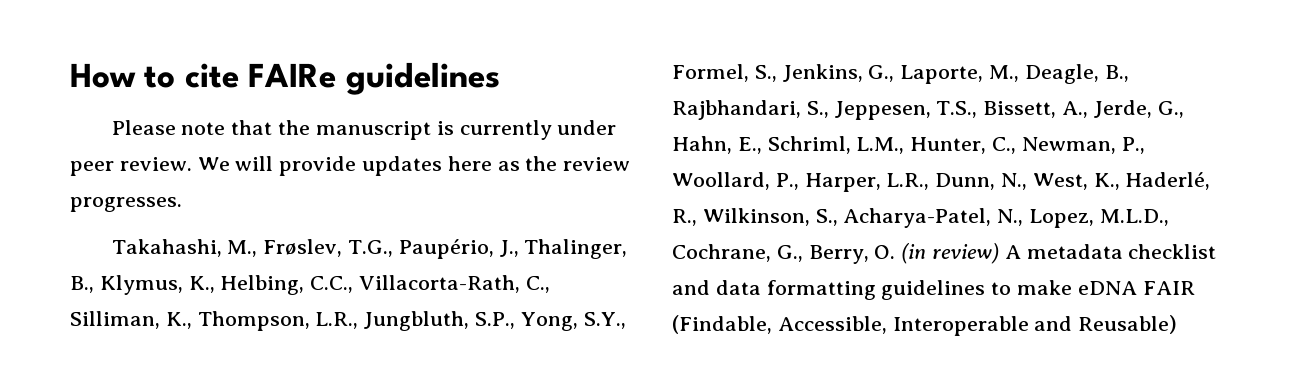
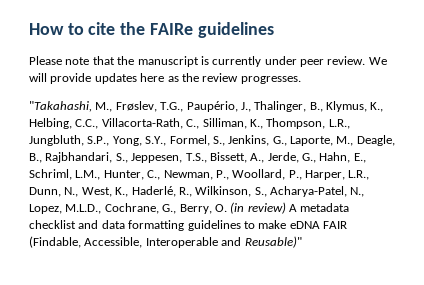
(239, 75) none -> [120,22,146,35] the
[111,239,222,257] Takahashi, -> [29,101,92,112] "Takahashi,
[1078,315,1178,334] Reusable) -> [244,236,302,248] Reusable)"

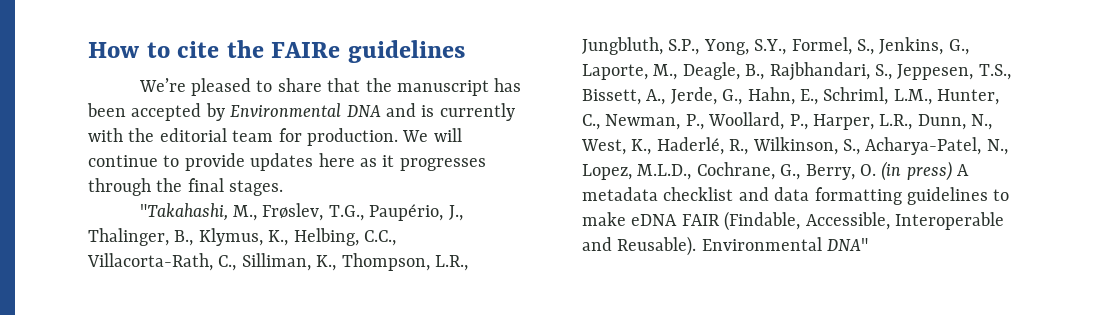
[29,56,387,67] [29,73,301,84] Please note that the manuscript is currently under peer review. We will provide updates here as the review progresses. -> [138,78,522,96] [87,103,515,121] [88,128,462,146] [88,153,486,171] [88,178,284,196] We’re pleased to share that the manuscript has been accepted by Environmental DNA and is currently with the editorial team for production. We will continue to provide updates here as it progresses through the final stages.
[247,202,286,214] review) -> [906,161,952,181] press)
[244,236,302,248] Reusable)" -> [617,236,869,256] Reusable). Environmental DNA"

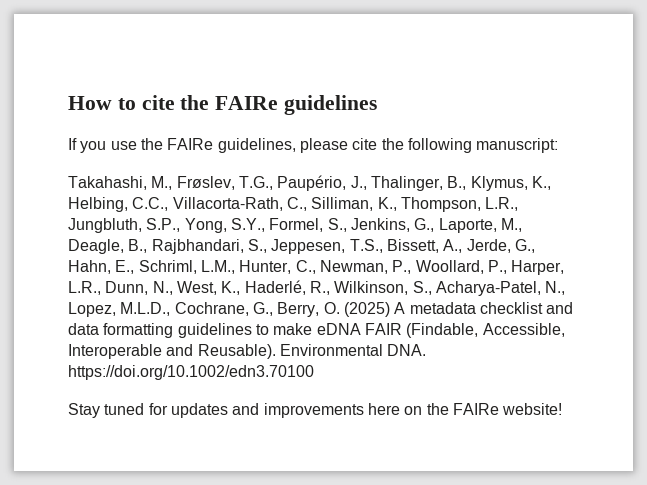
[138,78,522,96] [87,103,515,121] [88,128,462,146] [88,153,486,171] [88,178,284,196] [139,203,228,221] We’re pleased to share that the manuscript has been accepted by Environmental DNA and is currently with the editorial team for production. We will continue to provide updates here as it progresses through the final stages. // "Takahashi, -> [68,138,559,153] [68,176,147,190] If you use the FAIRe guidelines, please cite the following manuscript: // Takahashi,
[881,161,952,181] (in press) -> [343,302,390,317] (2025)
[827,238,869,251] DNA" -> [387,344,427,356] [68,365,314,380] [68,403,563,418] DNA. https://doi.org/10.1002/edn3.70100 // Stay tuned for updates and improvements here on the FAIRe website!

